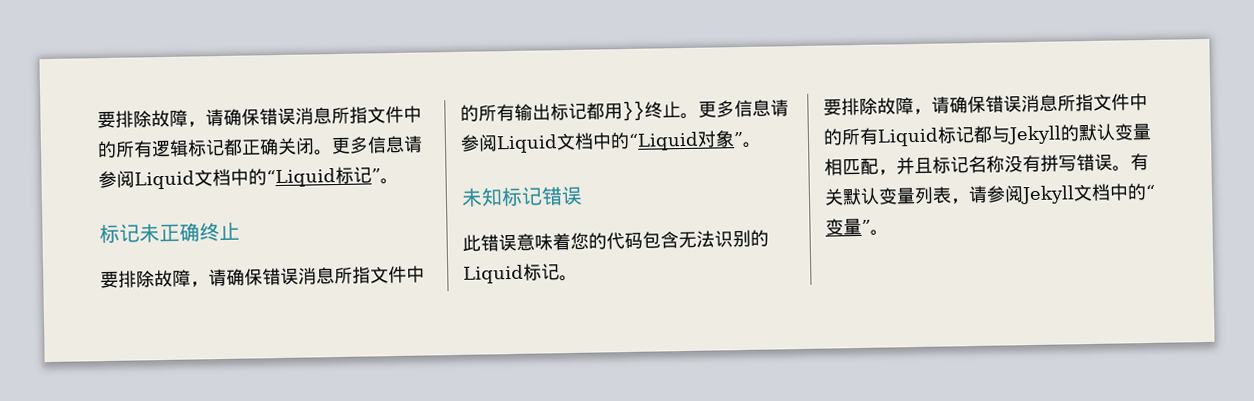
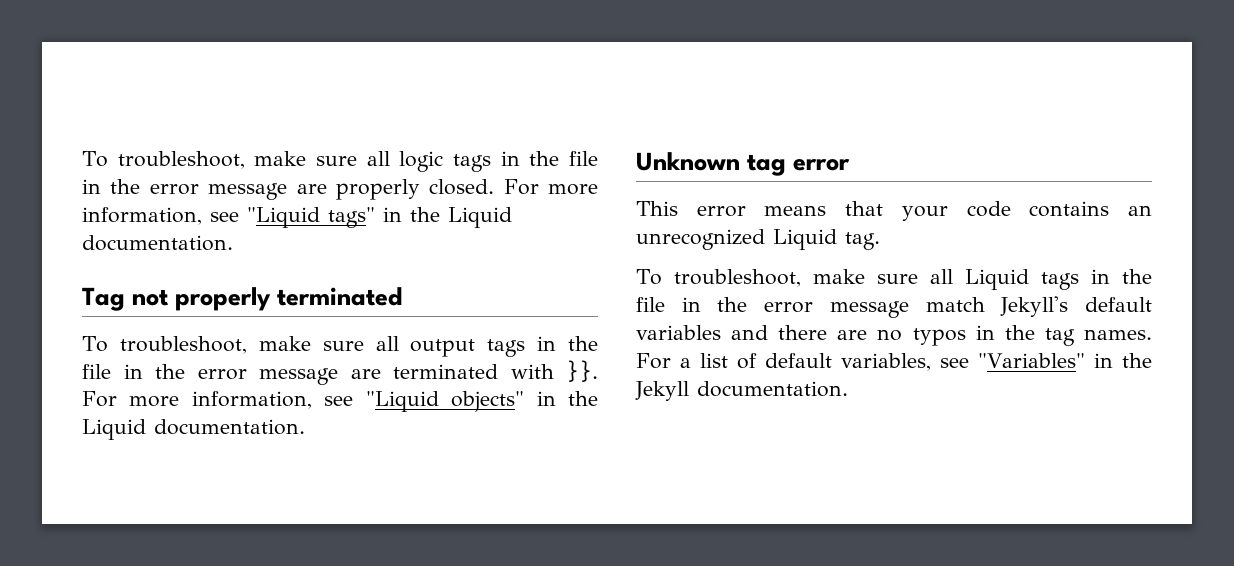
[97,105,422,129] [97,135,423,159] [98,166,399,190] [99,221,240,244] [100,265,425,289] [460,99,789,122] [460,130,762,154] [461,185,583,207] [462,229,769,252] [463,263,578,284] [823,92,1148,116] [823,122,1152,147] [824,152,1149,176] [824,183,1156,206] [825,217,889,236] 要排除故障，请确保错误消息所指文件中的所有逻辑标记都正确关闭。更多信息请参阅Liquid文档中的“Liquid标记”。 // 标记未正确终止 // 要排除故障，请确保错误消息所指文件中的所有输出标记都用}}终止。更多信息请参阅Liquid文档中的“Liquid对象”。 // 未知标记错误 // 此错误意味着您的代码包含无法识别的Liquid标记。 // 要排除故障，请确保错误消息所指文件中的所有Liquid标记都与Jekyll的默认变量相匹配，并且标记名称没有拼写错误。有关默认变量列表，请参阅Jekyll文档中的“变量”。 -> [82,151,598,172] [82,179,598,200] [82,207,512,228] [82,235,233,251] [82,287,404,311] [82,336,598,357] [82,360,598,385] [82,391,598,412] [82,419,305,440] [636,152,851,176] [636,201,1152,221] [636,229,880,250] [636,269,1152,290] [636,296,1152,318] [636,325,1152,346] [636,353,1152,371] [635,381,848,401] To troubleshoot, make sure all logic tags in the file in the error message are properly closed. For more information, see "Liquid tags" in the Liquid documentation. // Tag not properly terminated // To troubleshoot, make sure all output tags in the file in the error message are terminated with }}. For more information, see "Liquid objects" in the Liquid documentation. // Unknown tag error // This error means that your code contains an unrecognized Liquid tag. // To troubleshoot, make sure all Liquid tags in the file in the error message match Jekyll's default variables and there are no typos in the tag names. For a list of default variables, see "Variables" in the Jekyll documentation.

